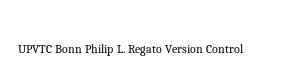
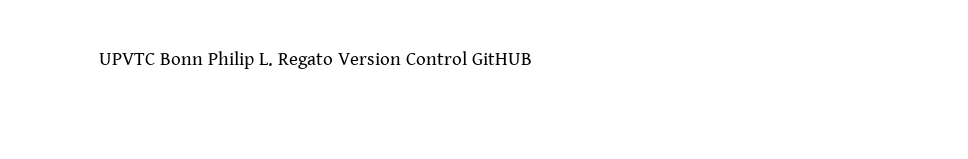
(245, 48) none -> [471,53,532,65] GitHUB

